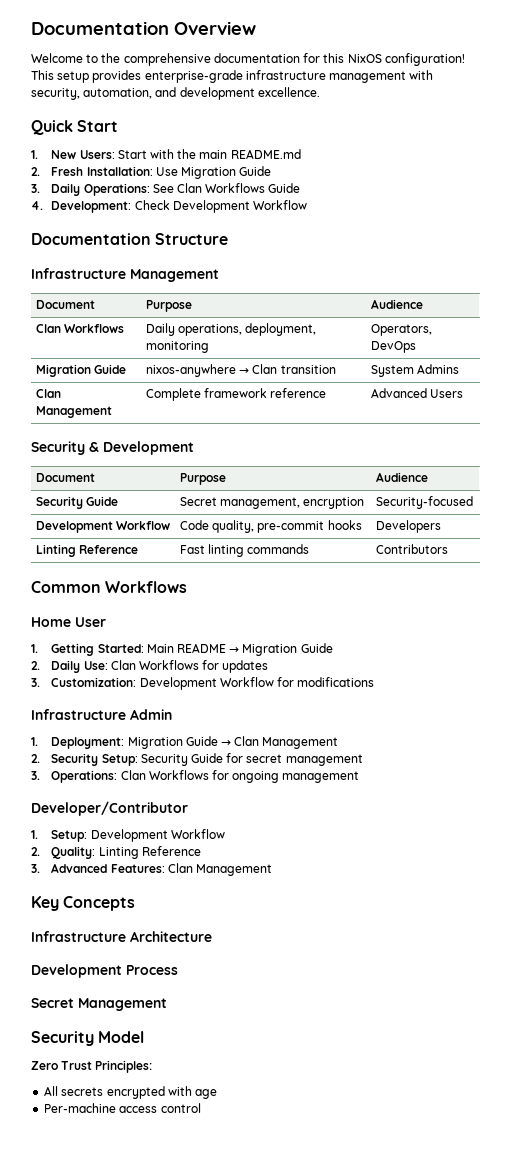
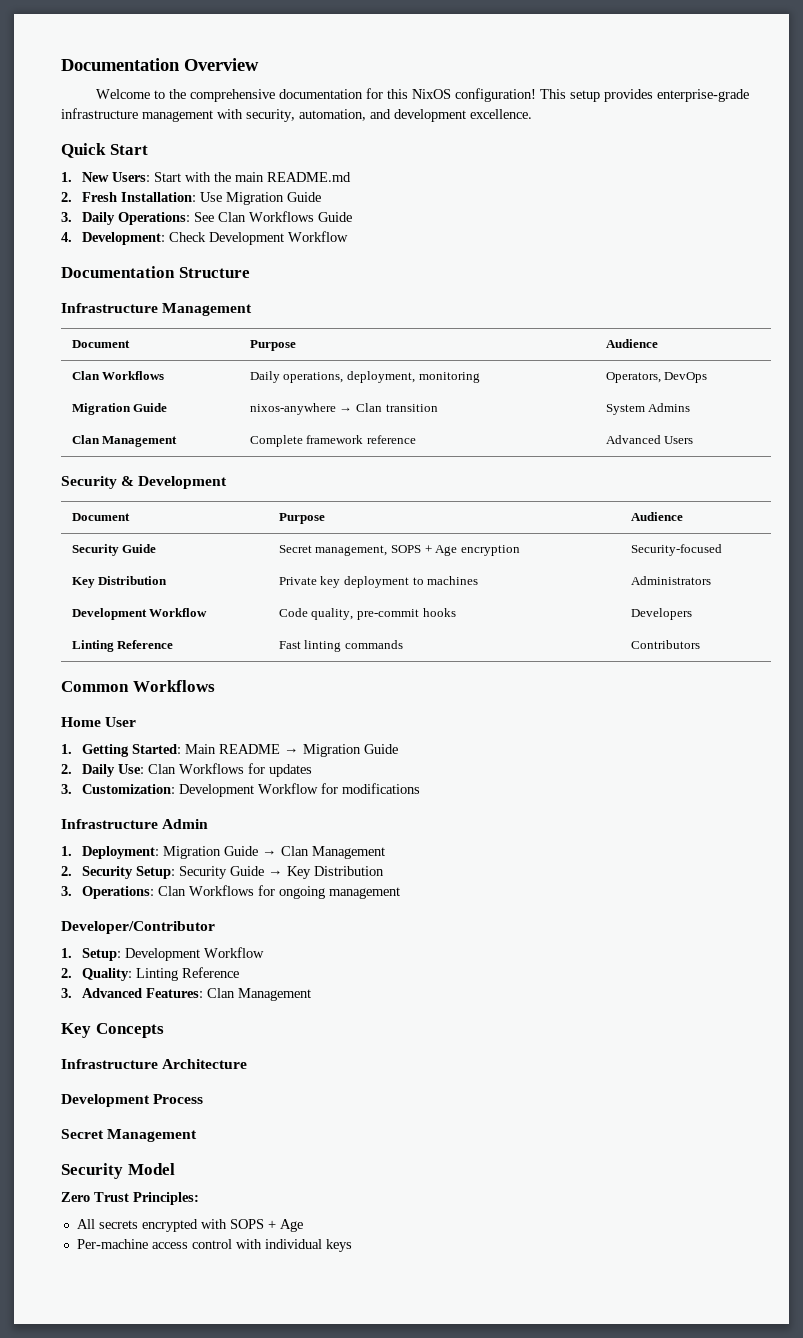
(301, 503) none -> [390,545,458,556] SOPS + Age
(473, 502) none -> [71,576,168,588] [278,576,479,588] [630,576,711,585] // Key Distribution | Private key deployment to machines | Administrators
[226,753,363,766] for secret management -> [268,866,385,879] → Key Distribution
[195,1089,218,1099] age -> [229,1219,303,1232] SOPS + Age
(201, 1108) none -> [235,1239,352,1252] with individual keys

